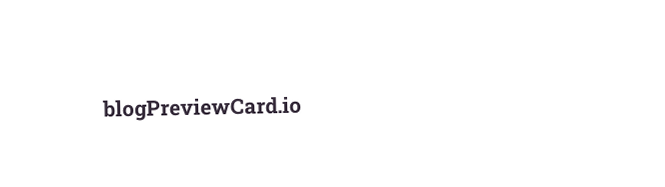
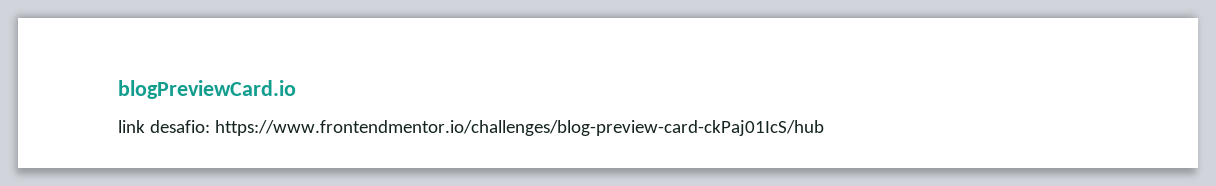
(302, 109) none -> [118,120,824,136] // link desafio: https://www.frontendmentor.io/challenges/blog-preview-card-ckPaj01IcS/hub

